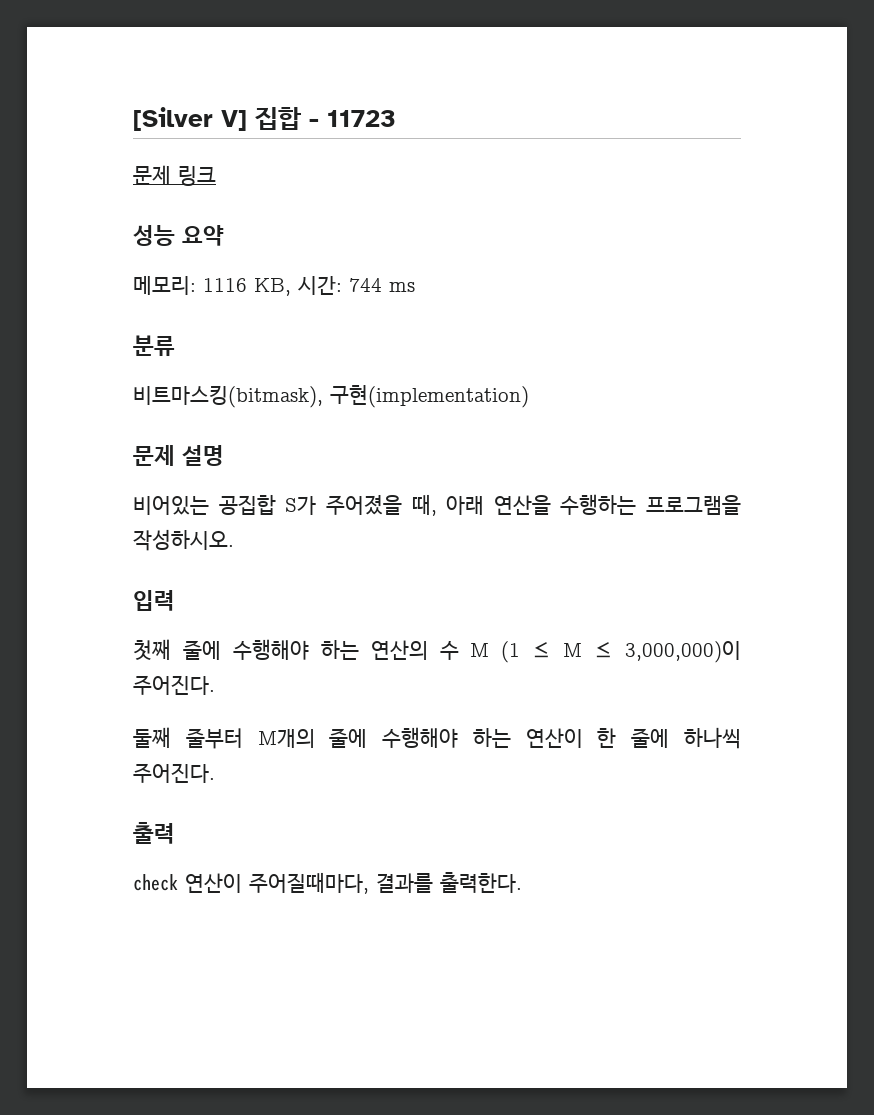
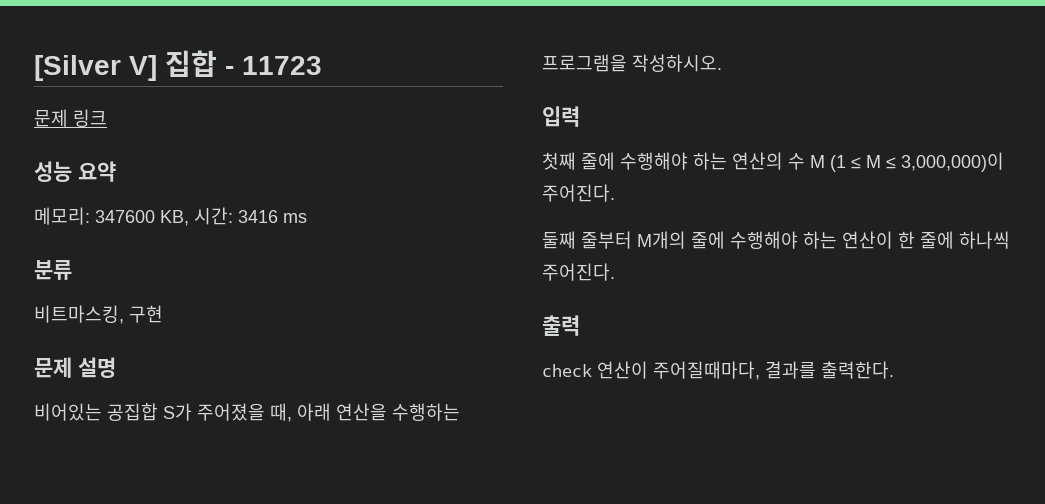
[203,278,247,292] 1116 -> [95,210,155,223] 347600
[349,278,382,292] 744 -> [238,210,278,223] 3416
[133,385,529,408] 비트마스킹(bitmask), 구현(implementation) -> [34,305,163,324] 비트마스킹, 구현

